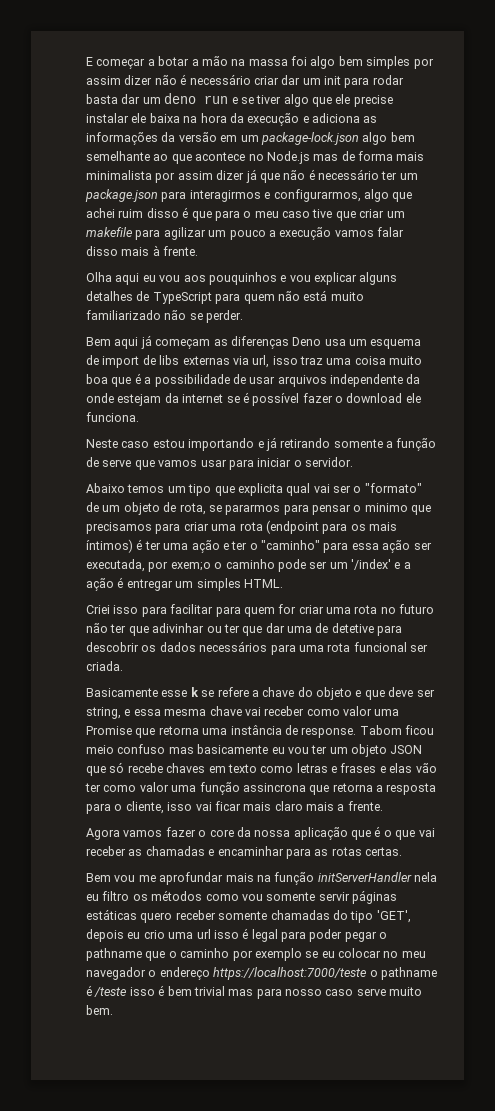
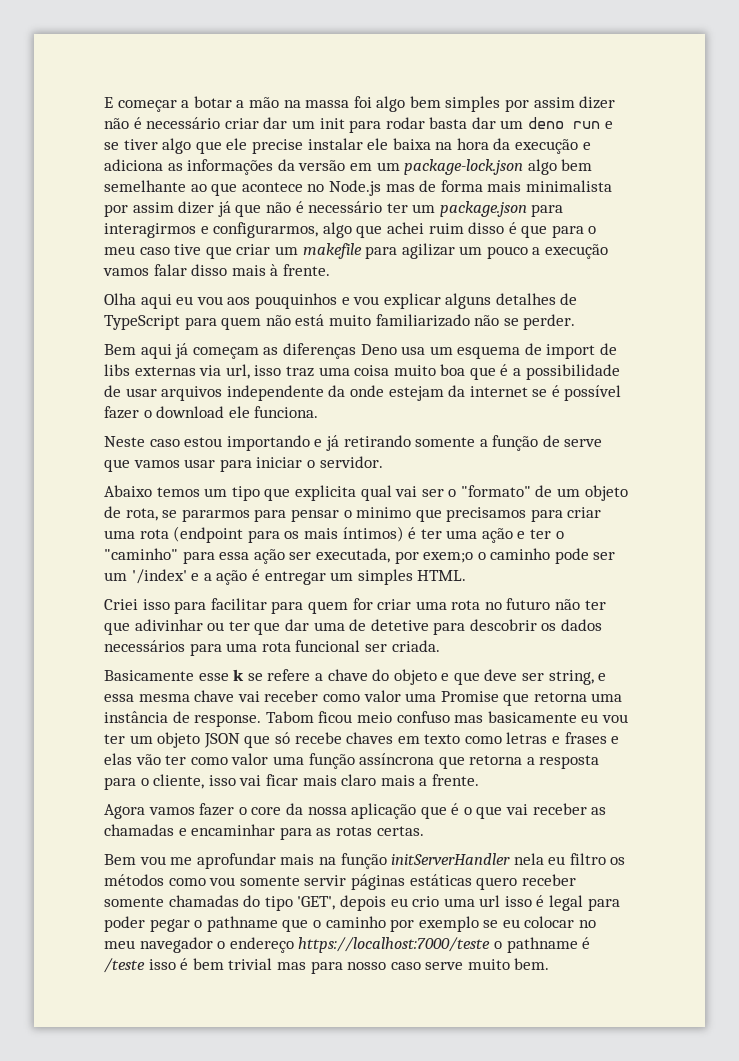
[242,783,306,792] assincrona -> [359,753,435,765] assíncrona

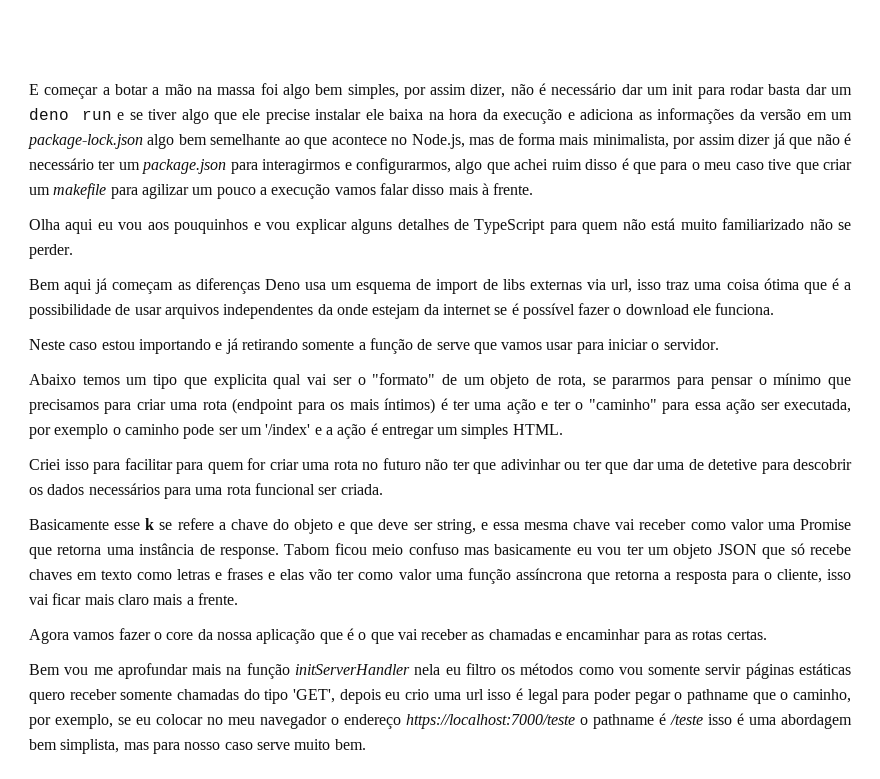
[445,96,616,112] [104,117,259,129] simples por assim dizer não é necessário criar -> [347,83,617,99] simples, por assim dizer, não é necessário
[328,180,381,196] Node.js -> [411,134,465,149] Node.js,
[525,180,612,192] minimalista -> [592,134,669,148] minimalista,
[393,364,466,376] muito boa -> [763,278,799,290] ótima
[226,385,324,401] independente -> [223,304,314,319] independentes
[356,507,412,518] minimo -> [773,373,822,385] mínimo
[423,552,474,563] exem;o -> [54,424,109,439] exemplo
[325,916,479,932] caminho por exemplo -> [792,689,851,703] [29,714,113,729] caminho, por exemplo,
[192,958,273,970] bem trivial -> [749,714,852,729] [29,739,120,754] uma abordagem bem simplista,

